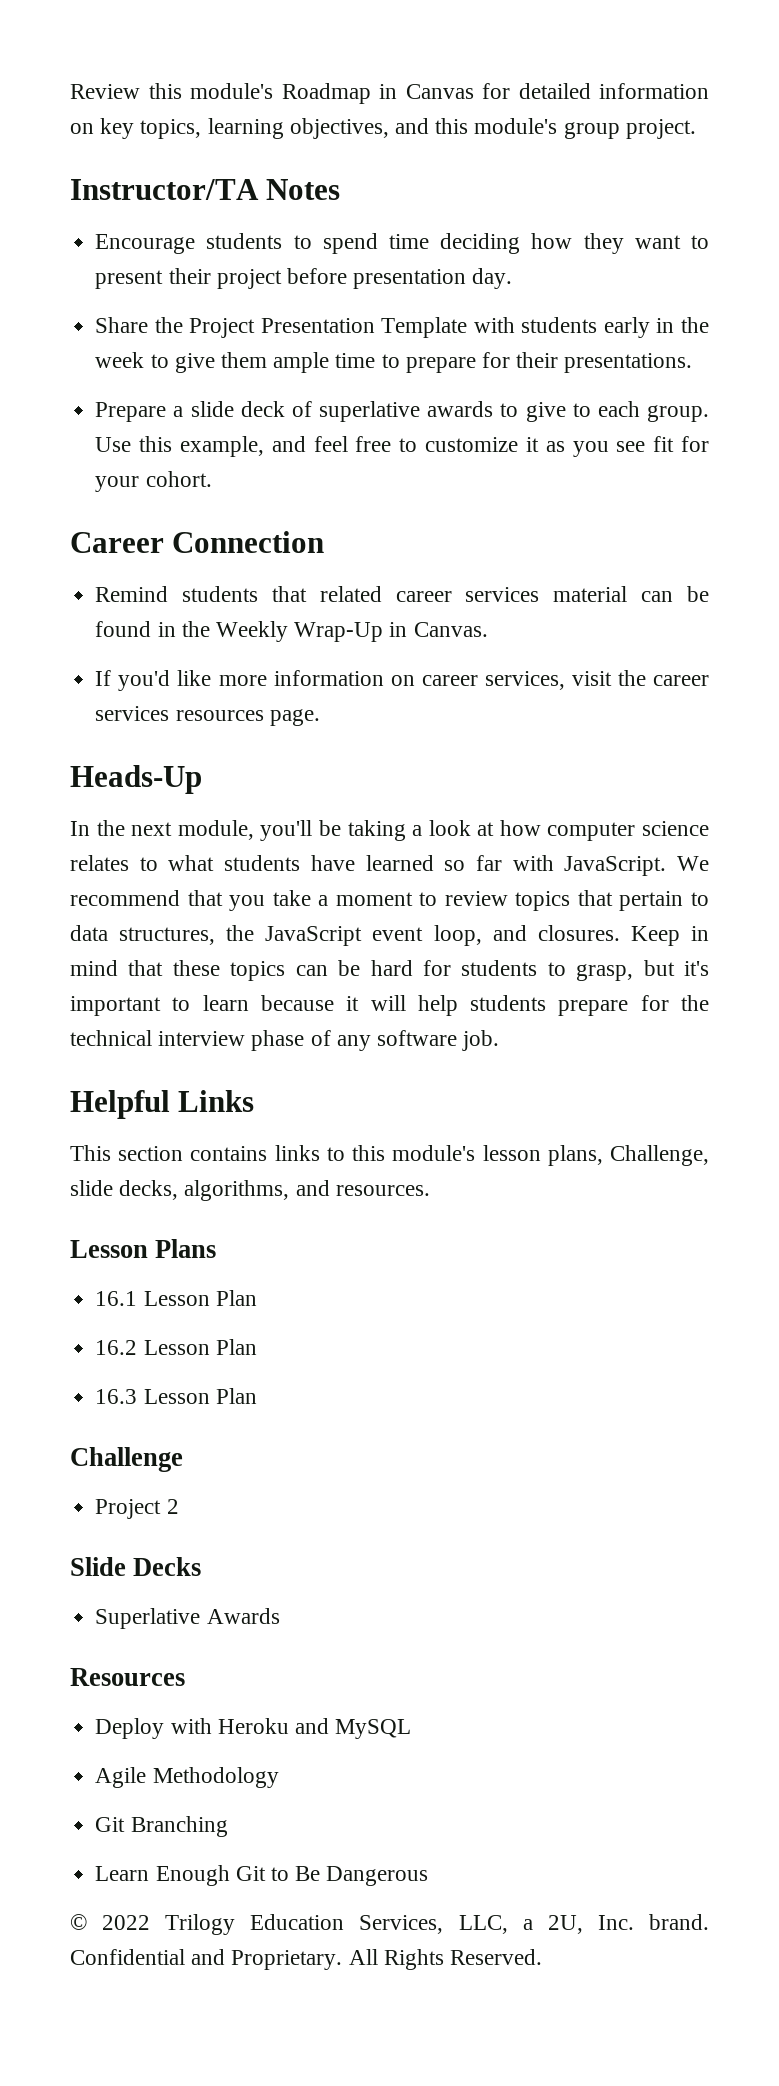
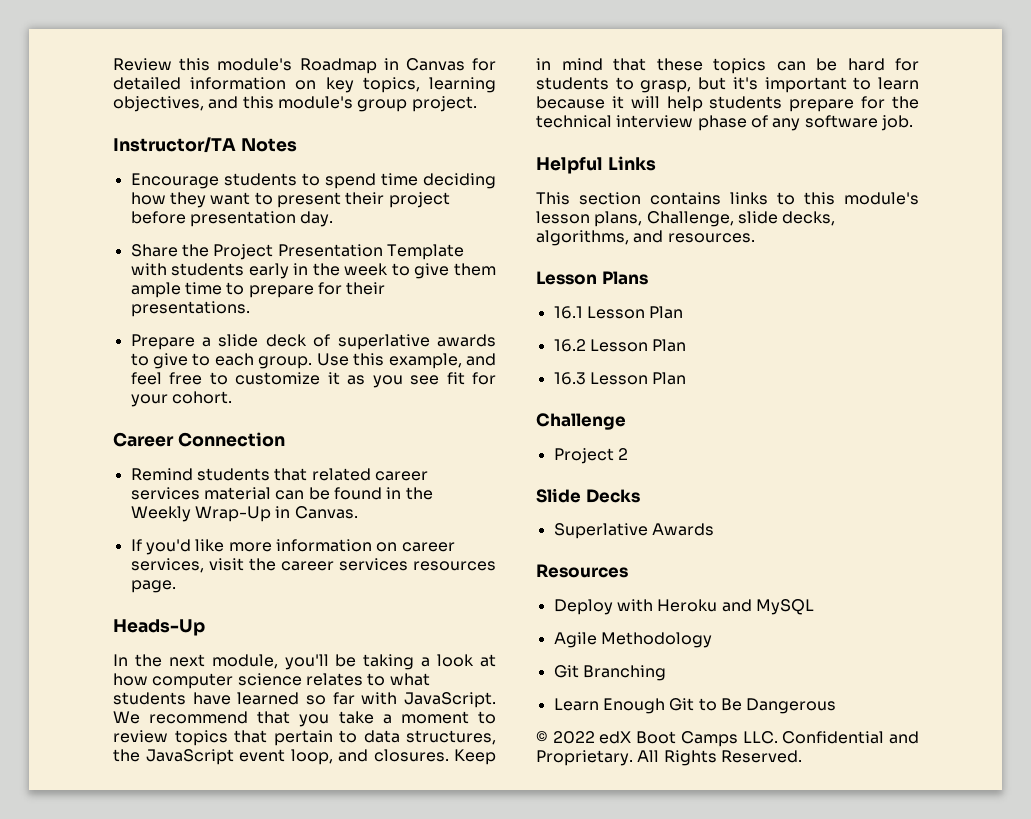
[165,1914,709,1935] Trilogy Education Services, LLC, a 2U, Inc. brand. -> [599,731,778,747] edX Boot Camps LLC.

